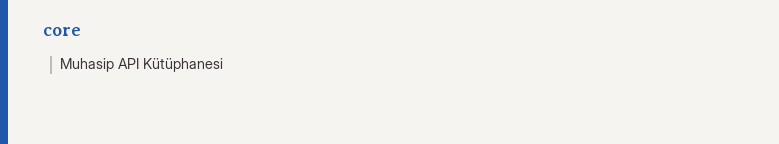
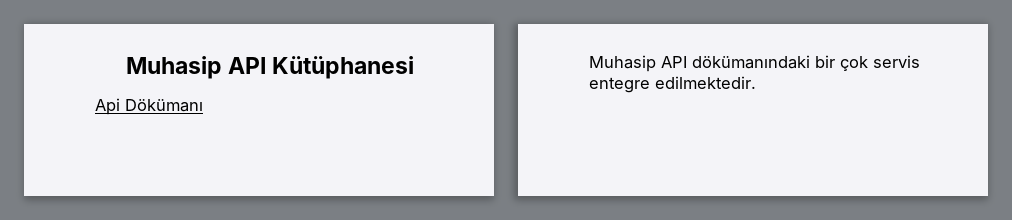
[43,27,81,36] [59,58,223,72] core // Muhasip API Kütüphanesi -> [125,56,415,79] [95,98,203,115] [589,55,920,72] [589,76,756,93] Muhasip API Kütüphanesi // Api Dökümanı // Muhasip API dökümanındaki bir çok servis entegre edilmektedir.

